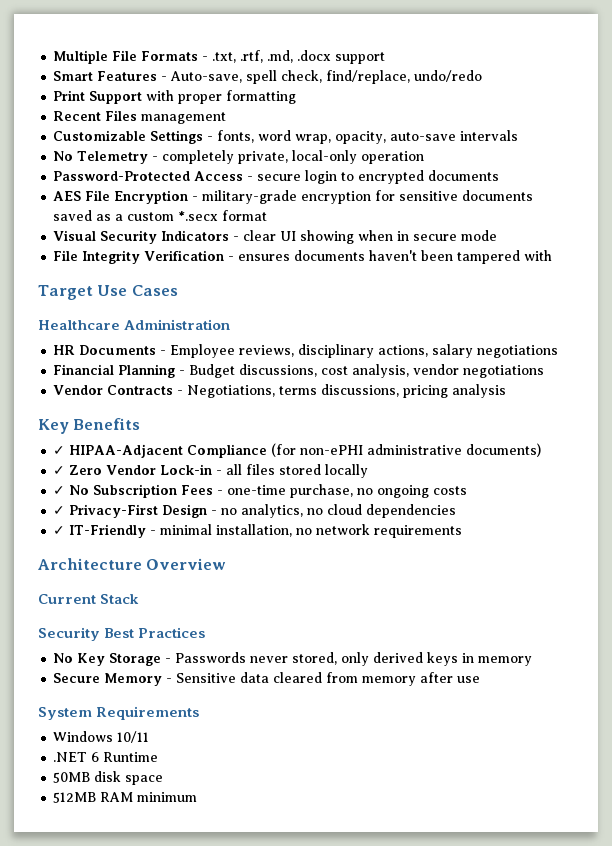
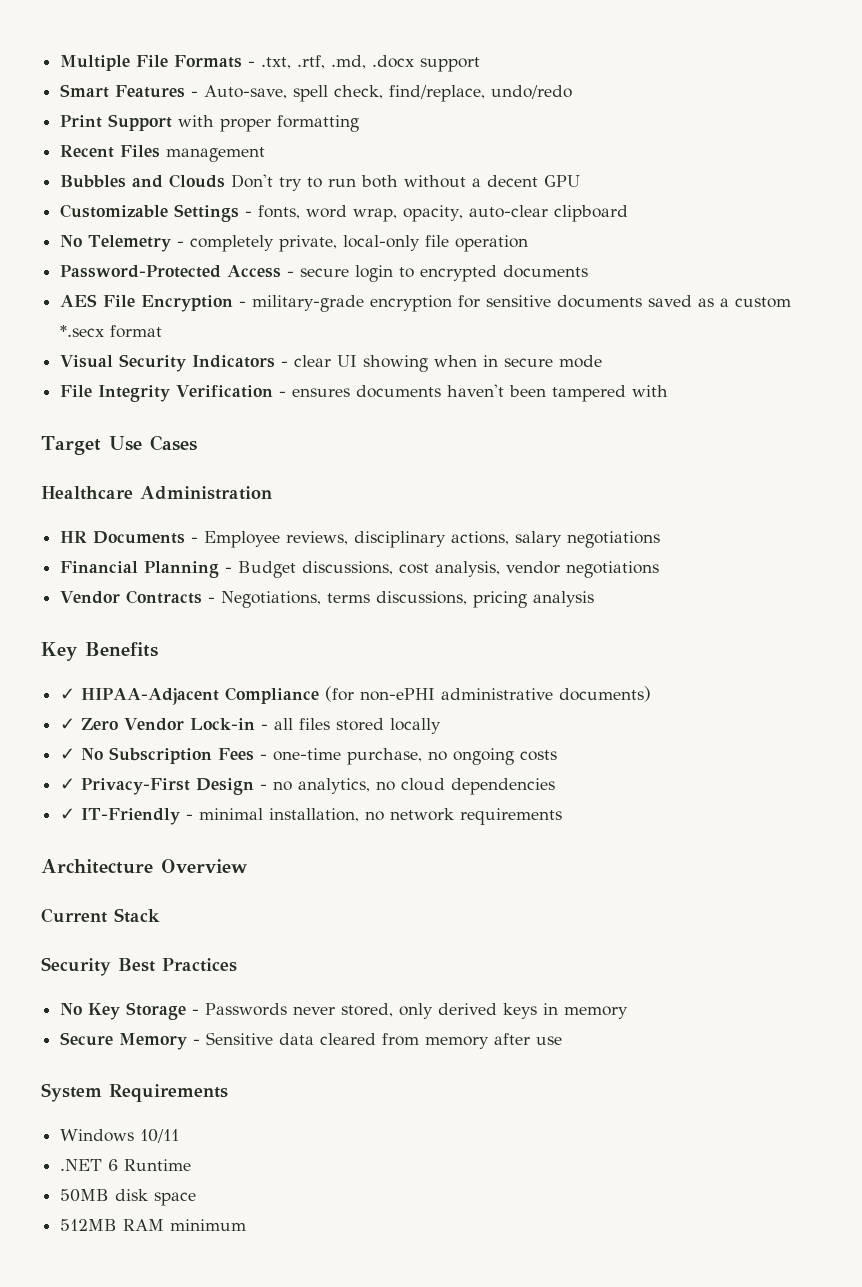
(227, 118) none -> [60,174,581,191] // Bubbles and Clouds Don't try to run both without a decent GPU
[390,130,519,141] auto-save intervals -> [469,205,629,222] auto-clear clipboard
(358, 157) none -> [425,235,450,247] file

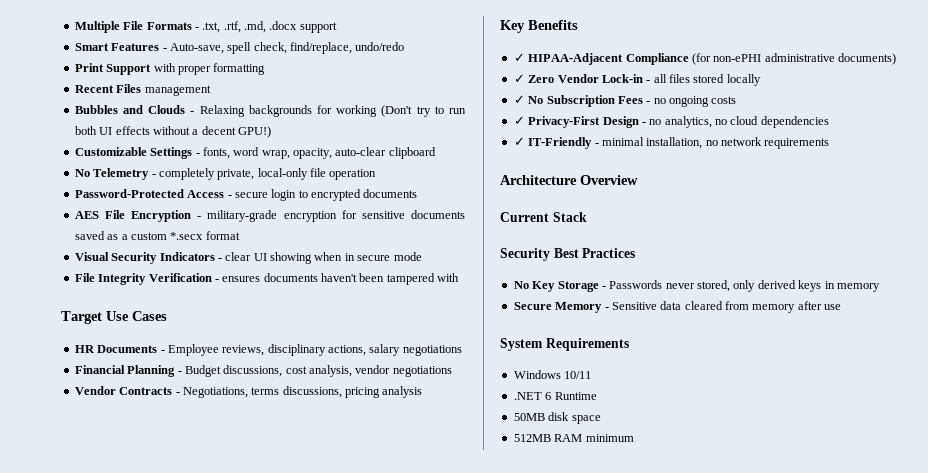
[231,174,274,188] Don't -> [190,105,413,117] - Relaxing backgrounds for working (Don't
(399, 181) none -> [99,126,150,135] UI effects
[544,175,581,187] GPU -> [238,126,271,138] GPU!)
[41,486,272,500] // Healthcare Administration -> (167, 316) none
[273,748,423,765] one-time purchase, -> (651, 102) none

